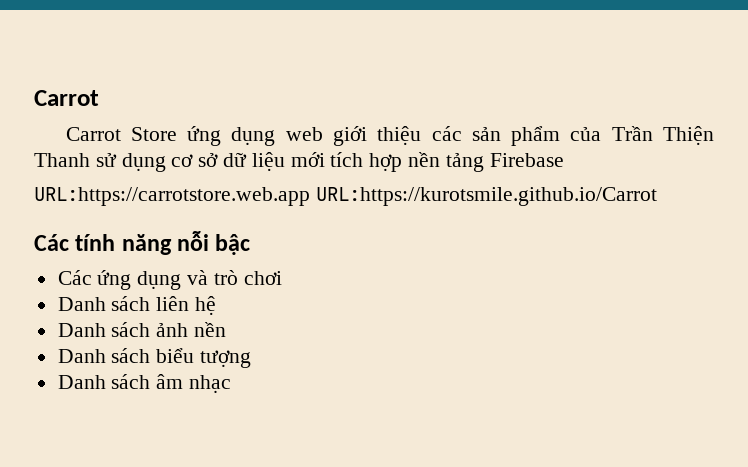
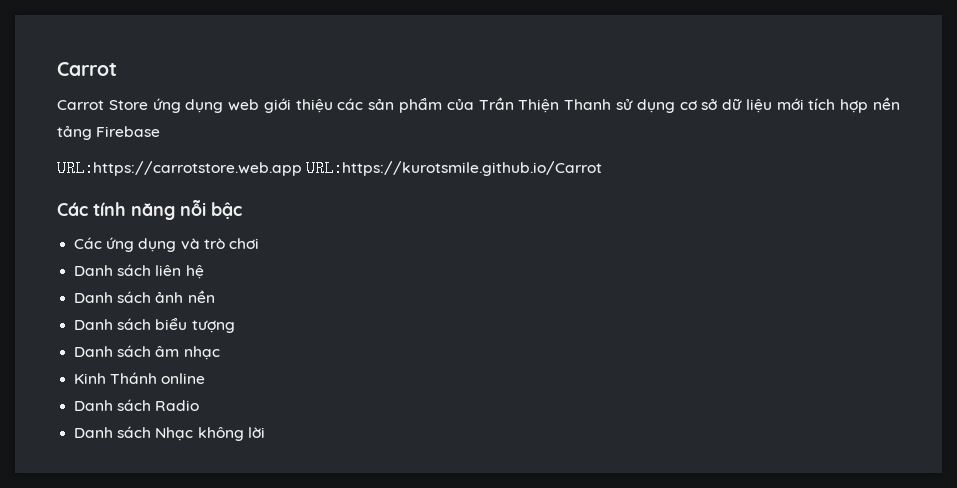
(232, 384) none -> [74,372,206,384] [74,399,200,411] [74,426,265,441] // Kinh Thánh online // Danh sách Radio // Danh sách Nhạc không lời

